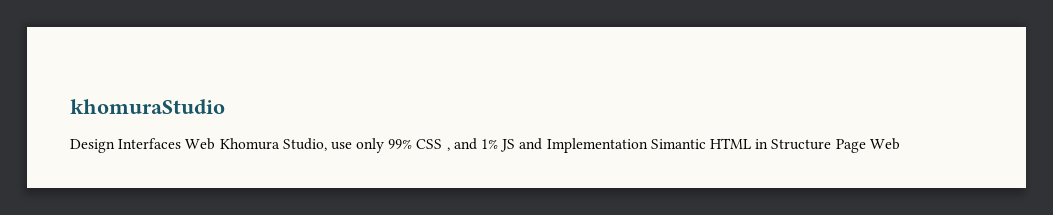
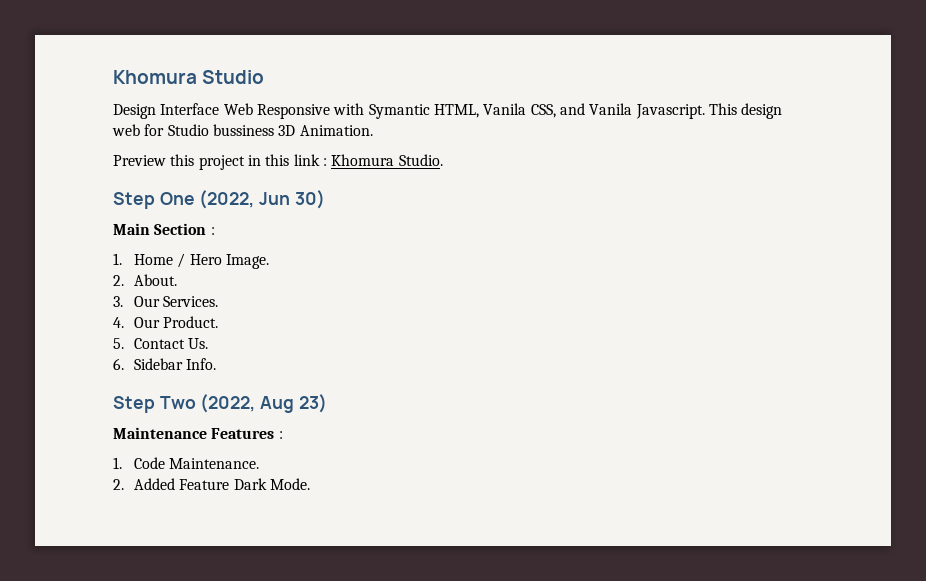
[70,99,225,114] khomuraStudio -> [113,70,265,84] Khomura Studio
[118,138,900,153] Interfaces Web Khomura Studio, use only 99% CSS , and 1% JS and Implementation Simantic HTML in Structure Page Web -> [160,103,783,119] [112,124,373,136] [113,154,443,170] [113,190,325,209] [113,223,215,235] [113,253,269,269] [113,274,177,286] [113,296,219,307] [113,316,219,328] [113,338,209,349] [113,358,217,370] [113,394,327,413] [113,427,283,439] [113,457,260,469] [113,478,310,490] Interface Web Responsive with Symantic HTML, Vanila CSS, and Vanila Javascript. This design web for Studio bussiness 3D Animation. // Preview this project in this link : Khomura Studio. // Step One (2022, Jun 30) // Main Section : // 1. Home / Hero Image. // 2. About. // 3. Our Services. // 4. Our Product. // 5. Contact Us. // 6. Sidebar Info. // Step Two (2022, Aug 23) // Maintenance Features : // 1. Code Maintenance. // 2. Added Feature Dark Mode.

